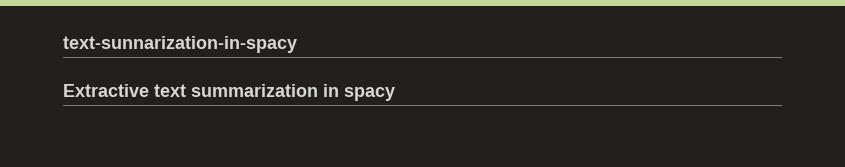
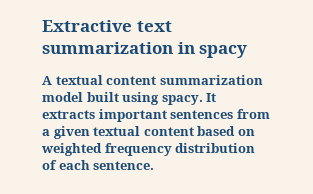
[63,36,297,53] text-sunnarization-in-spacy // -> (42, 26) none
(395, 94) none -> [42,75,263,85] [42,92,217,105] [42,109,270,122] [42,126,255,139] [41,143,256,156] [42,160,155,170] // A textual content summarization model built using spacy. It extracts important sentences from a given textual content based on weighted frequency distribution of each sentence.

